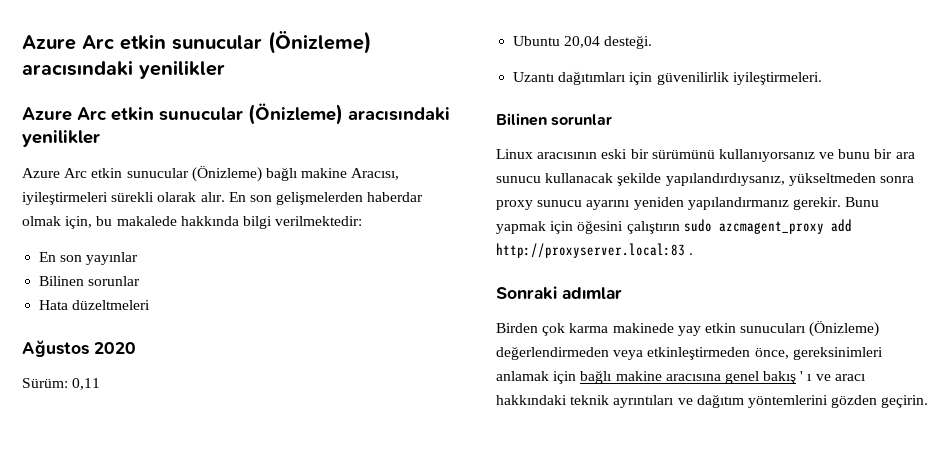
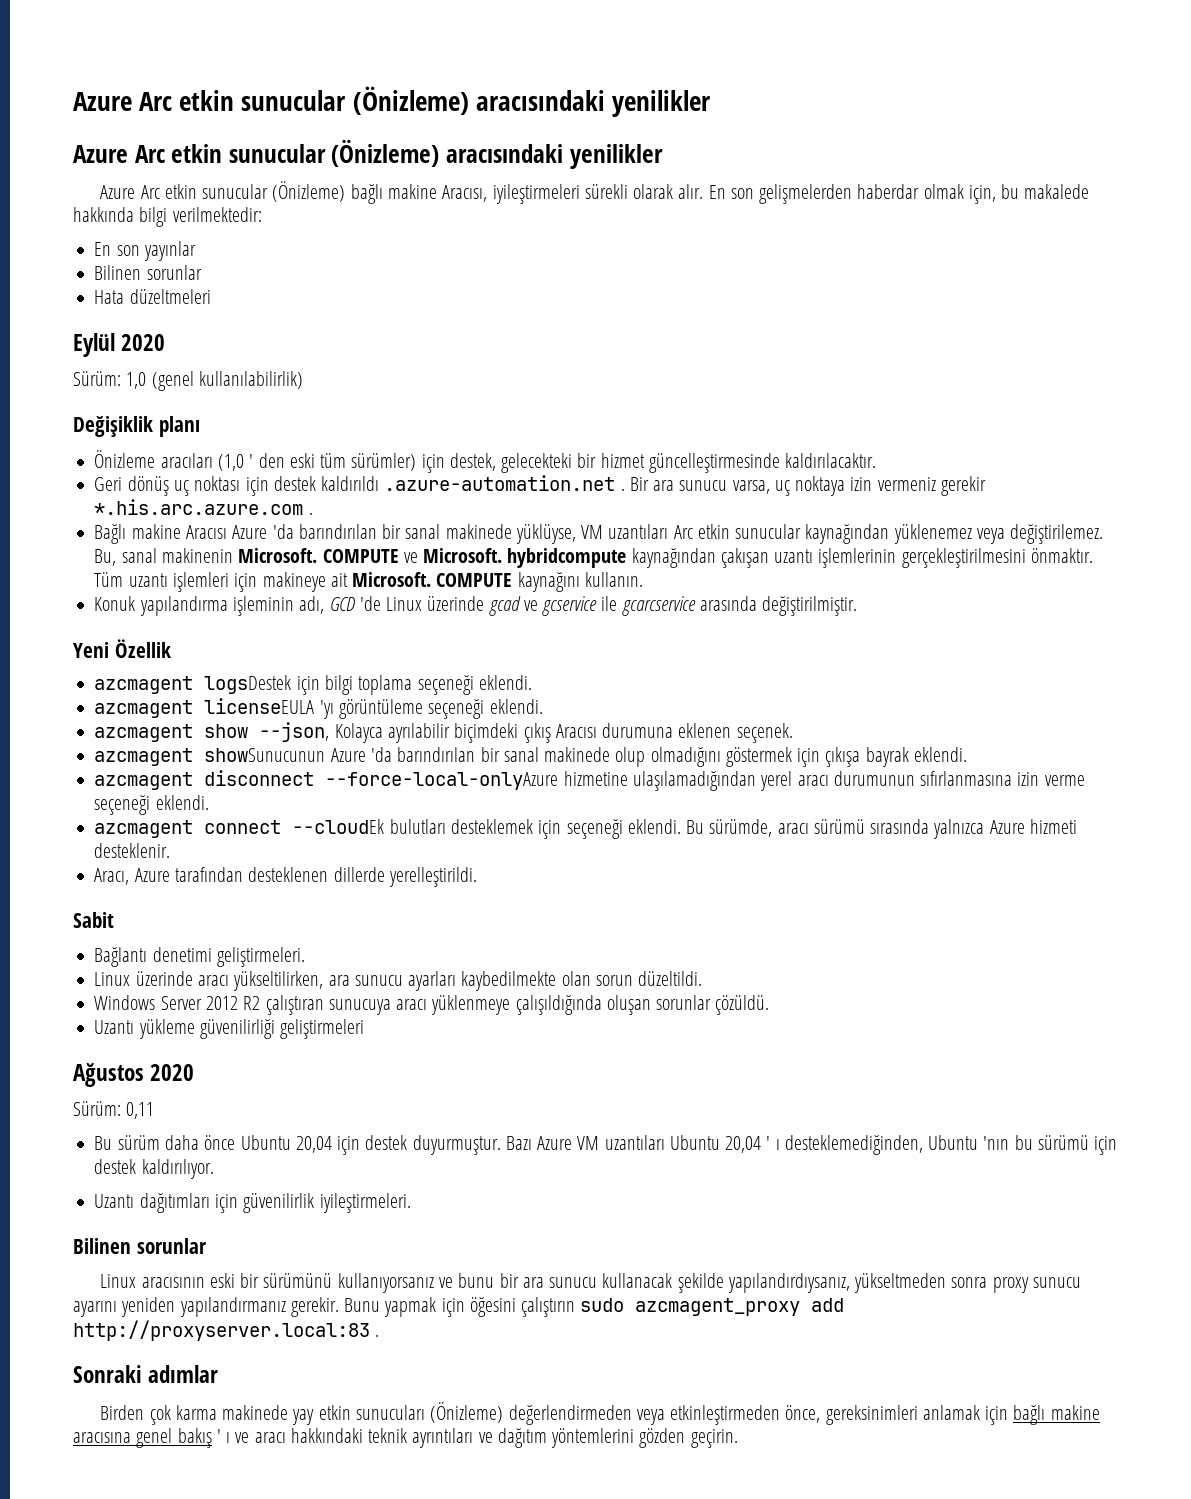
[22,340,136,357] [22,378,101,390] [513,35,653,49] Ağustos 2020 // Sürüm: 0,11 // Ubuntu 20,04 desteği. -> [73,333,166,357] [73,371,303,391] [73,416,200,437] [94,450,877,473] [94,475,986,496] [94,499,313,515] [94,524,1104,544] [94,548,1093,568] [94,572,643,592] [94,596,858,616] [73,639,171,658] [94,675,532,695] [94,698,543,719] [94,722,793,743] [94,747,967,767] [94,770,1085,791] [94,795,209,815] [94,819,1077,839] [94,843,171,858] [94,867,477,887] [73,912,114,928] [94,947,305,967] [94,971,703,991] [94,995,770,1015] [94,1019,365,1039] [73,1063,195,1087] [73,1101,155,1119] [94,1135,1118,1155] [94,1159,214,1179] Eylül 2020 // Sürüm: 1,0 (genel kullanılabilirlik) // Değişiklik planı // Önizleme aracıları (1,0 ' den eski tüm sürümler) için destek, gelecekteki bir hizmet güncelleştirmesinde kaldırılacaktır. // Geri dönüş uç noktası için destek kaldırıldı .azure-automation.net . Bir ara sunucu varsa, uç noktaya izin vermeniz gerekir *.his.arc.azure.com . // Bağlı makine Aracısı Azure 'da barındırılan bir sanal makinede yüklüyse, VM uzantıları Arc etkin sunucular kaynağından yüklenemez veya değiştirilemez. Bu, sanal makinenin Microsoft. COMPUTE ve Microsoft. hybridcompute kaynağından çakışan uzantı işlemlerinin gerçekleştirilmesini önmaktır. Tüm uzantı işlemleri için makineye ait Microsoft. COMPUTE kaynağını kullanın. // Konuk yapılandırma işleminin adı, GCD 'de Linux üzerinde gcad ve gcservice ile gcarcservice arasında değiştirilmiştir. // Yeni Özellik // azcmagent logsDestek için bilgi toplama seçeneği eklendi. // azcmagent licenseEULA 'yı görüntüleme seçeneği eklendi. // azcmagent show --json, Kolayca ayrılabilir biçimdeki çıkış Aracısı durumuna eklenen seçenek. // azcmagent showSunucunun Azure 'da barındırılan bir sanal makinede olup olmadığını göstermek için çıkışa bayrak eklendi. // azcmagent disconnect --force-local-onlyAzure hizmetine ulaşılamadığından yerel aracı durumunun sıfırlanmasına izin verme seçeneği eklendi. // azcmagent connect --cloudEk bulutları desteklemek için seçeneği eklendi. Bu sürümde, aracı sürümü sırasında yalnızca Azure hizmeti desteklenir. // Aracı, Azure tarafından desteklenen dillerde yerelleştirildi. // Sabit // Bağlantı denetimi geliştirmeleri. // Linux üzerinde aracı yükseltilirken, ara sunucu ayarları kaybedilmekte olan sorun düzeltildi. // Windows Server 2012 R2 çalıştıran sunucuya aracı yüklenmeye çalışıldığında oluşan sorunlar çözüldü. // Uzantı yükleme güvenilirliği geliştirmeleri // Ağustos 2020 // Sürüm: 0,11 // Bu sürüm daha önce Ubuntu 20,04 için destek duyurmuştur. Bazı Azure VM uzantıları Ubuntu 20,04 ' ı desteklemediğinden, Ubuntu 'nın bu sürümü için destek kaldırılıyor.

